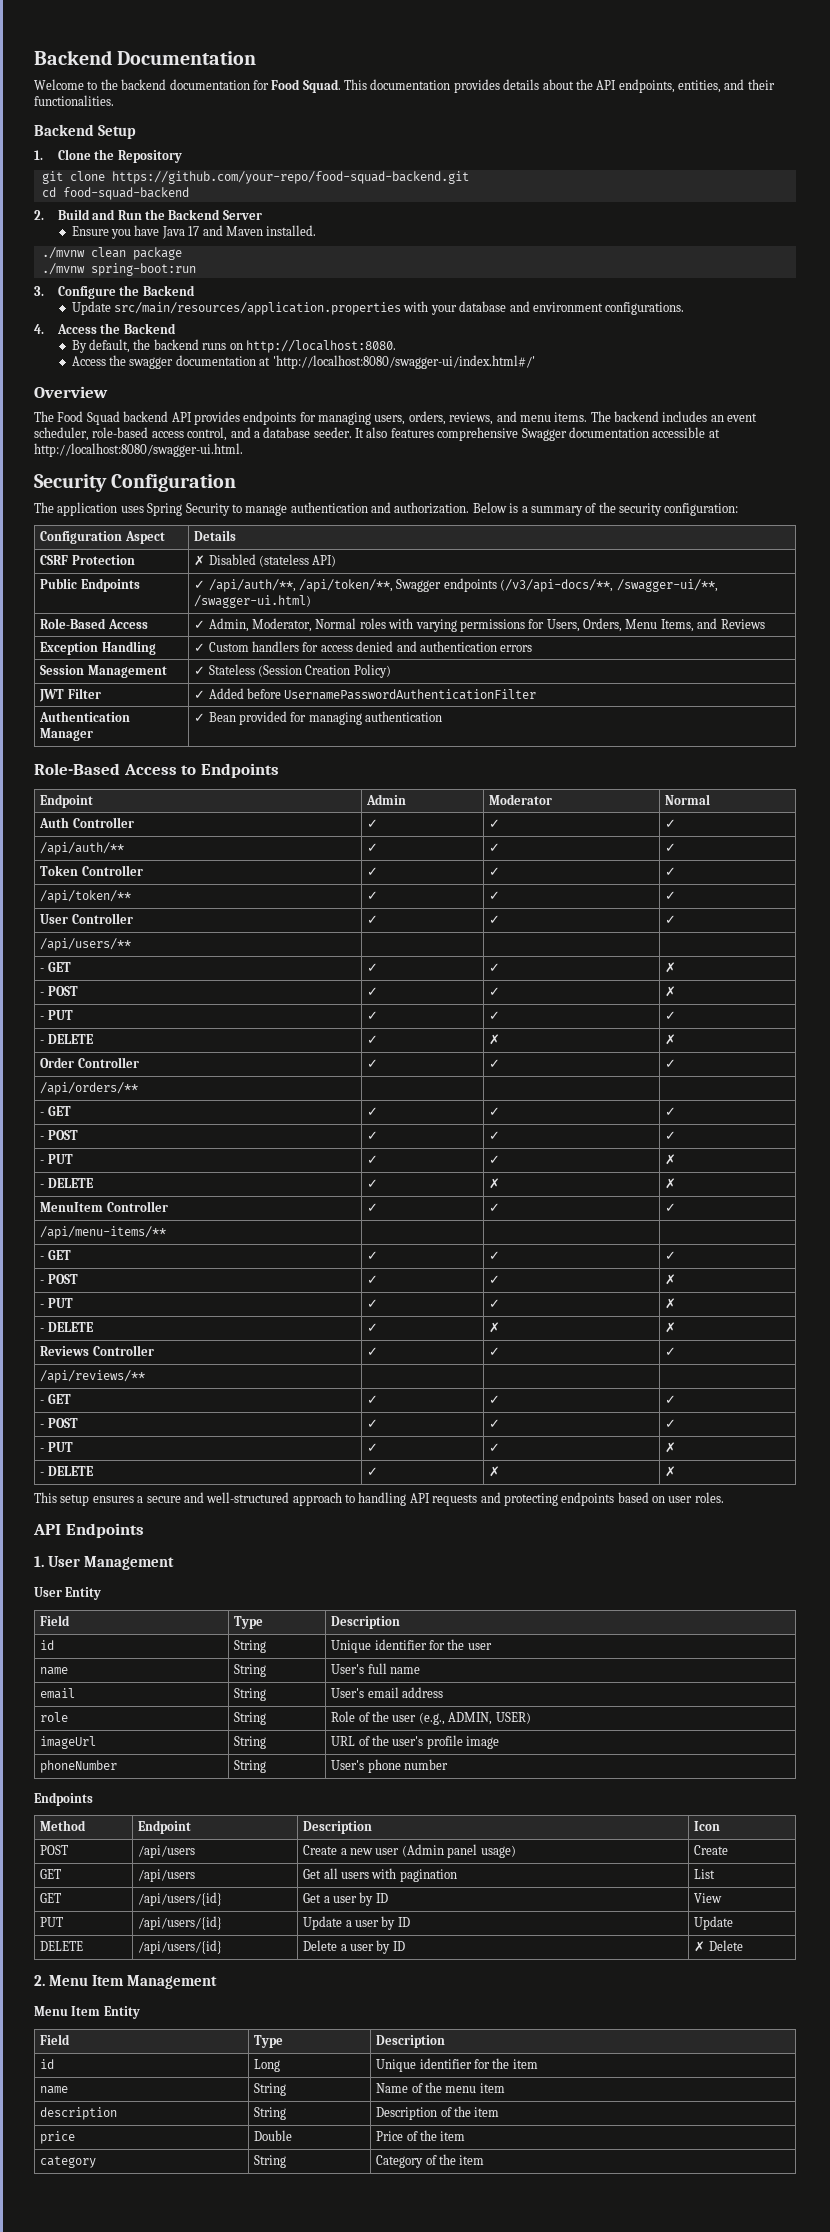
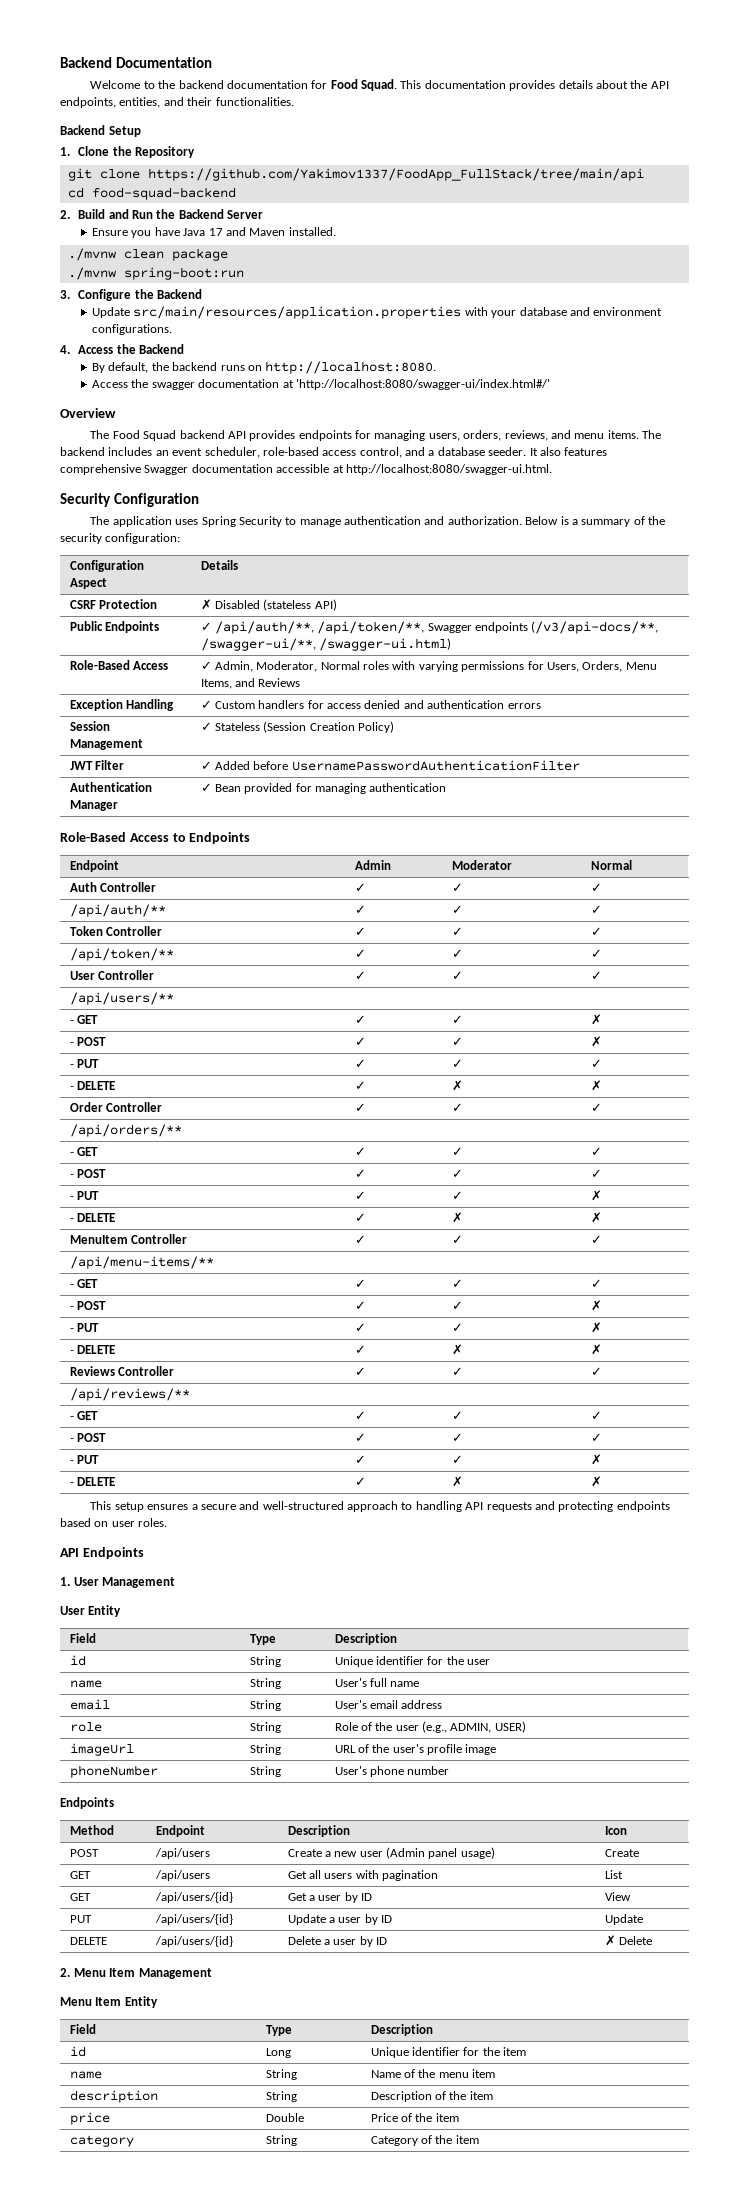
[111,171,469,184] https://github.com/your-repo/food-squad-backend.git -> [147,168,644,181] https://github.com/Yakimov1337/FoodApp_FullStack/tree/main/api

